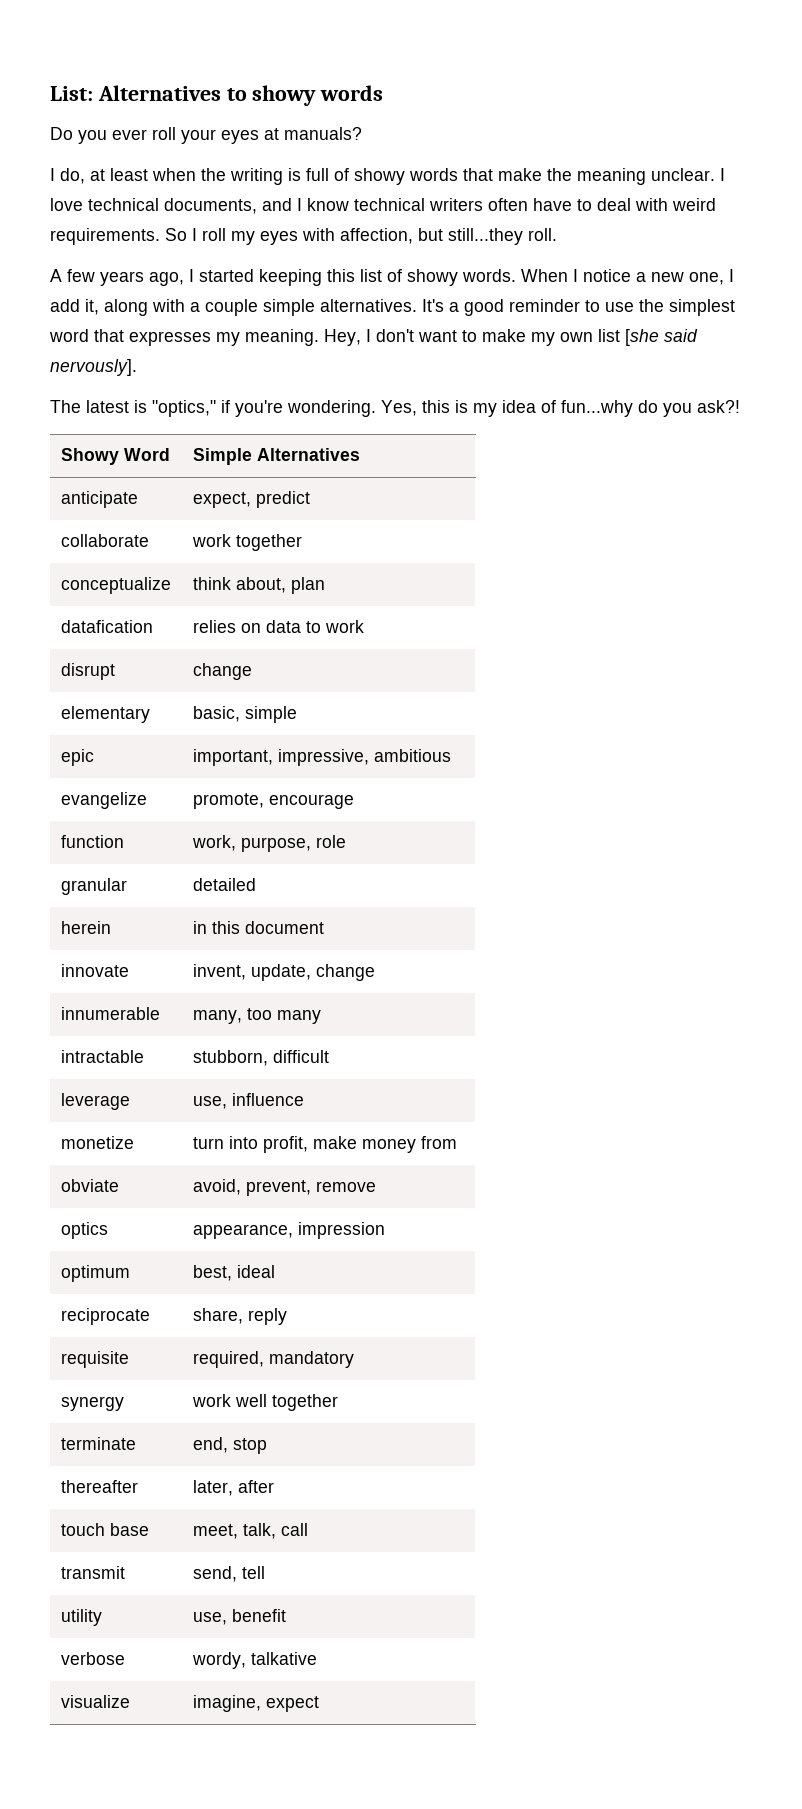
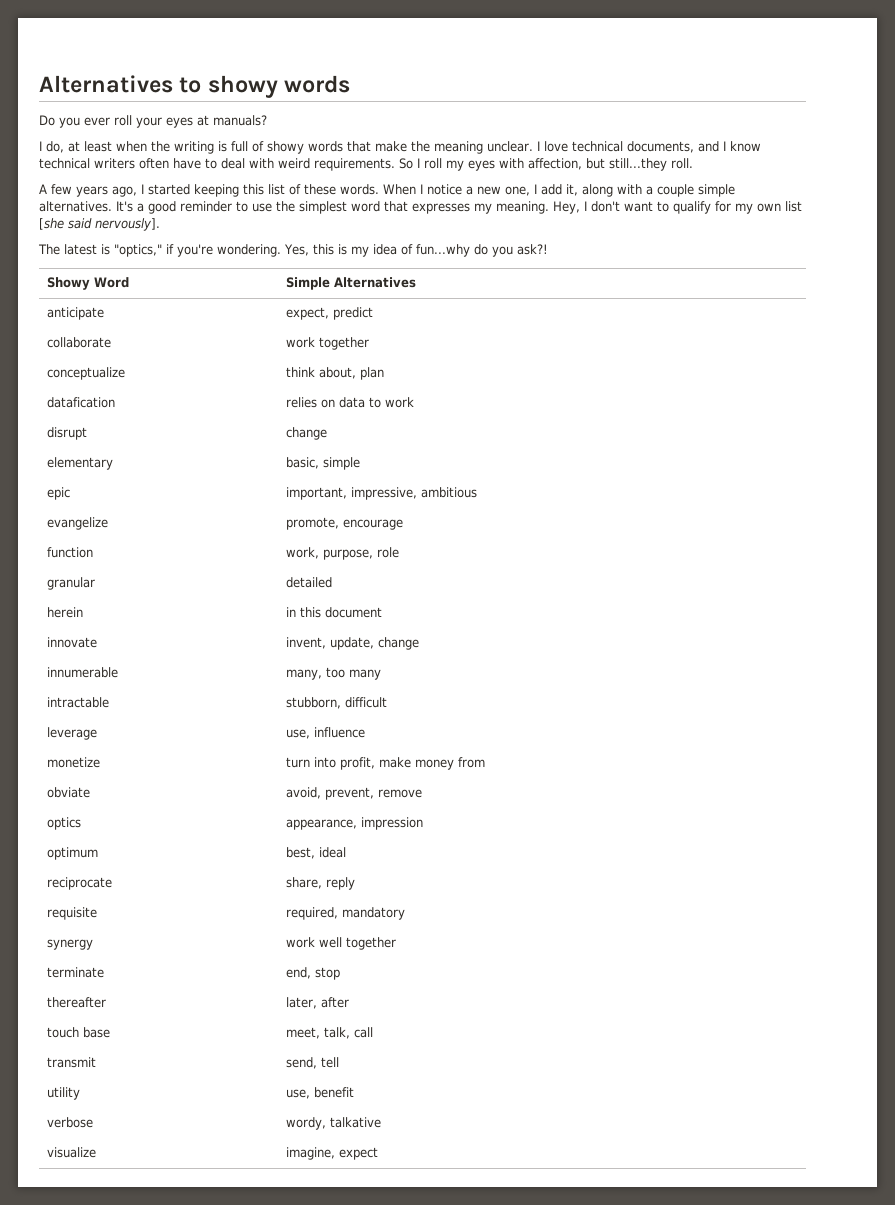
[50,86,93,101] List: -> (39, 84) none
[407,269,458,286] showy -> [304,184,336,195] these
[482,329,526,342] make -> [673,201,731,214] qualify for

